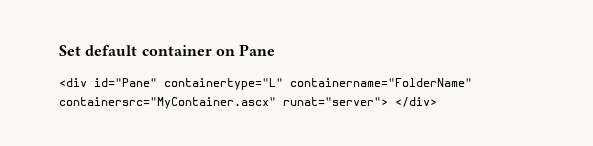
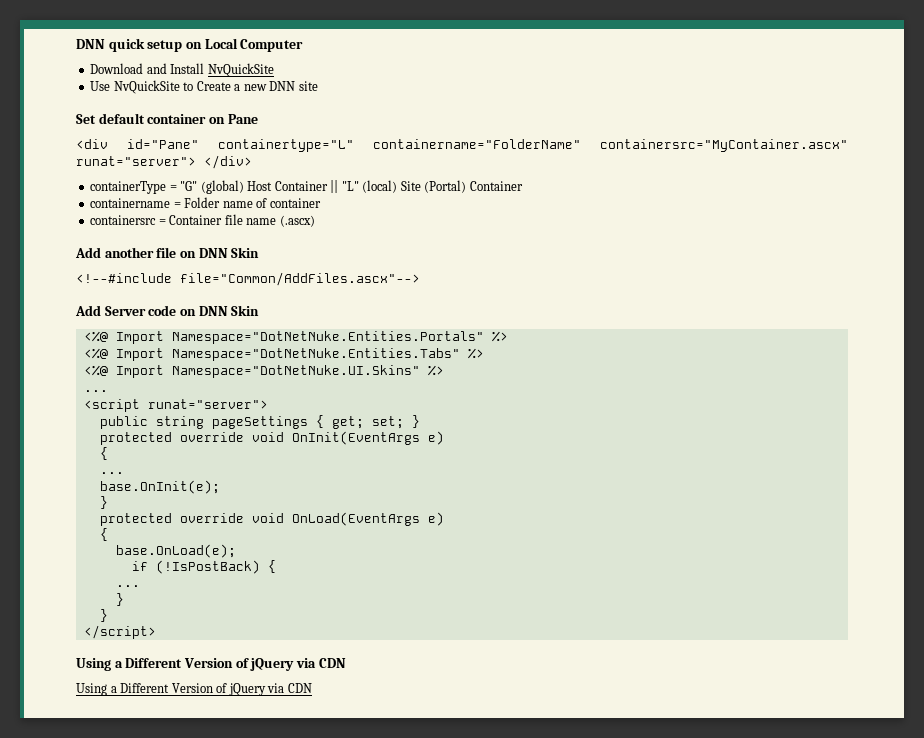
(59, 50) none -> [76,38,304,52] [90,63,274,77] [90,80,318,94] DNN quick setup on Local Computer // Download and Install NvQuickSite // Use NvQuickSite to Create a new DNN site //
(437, 102) none -> [90,180,523,194] [90,197,321,208] [90,214,315,227] [75,247,260,258] [76,272,420,286] [75,305,260,316] [83,331,508,344] [83,348,484,361] [83,365,444,378] [83,390,108,392] [83,399,268,412] [99,415,420,429] [99,431,444,445] [99,447,108,460] [99,472,124,474] [99,480,220,494] [99,496,108,509] [99,512,444,526] [99,528,108,541] [115,544,236,558] [131,560,276,574] [115,585,140,587] [115,593,124,606] [99,609,108,622] [83,625,156,639] [76,658,346,671] [76,683,312,696] // containerType = "G" (global) Host Container || "L" (local) Site (Portal) Container // containername = Folder name of container // containersrc = Container file name (.ascx) // Add another file on DNN Skin // <!--#include file="Common/AddFiles.ascx"--> // Add Server code on DNN Skin // <%@ Import Namespace="DotNetNuke.Entities.Portals" %> // <%@ Import Namespace="DotNetNuke.Entities.Tabs" %> // <%@ Import Namespace="DotNetNuke.UI.Skins" %> // ... // <script runat="server"> // public string pageSettings { get; set; } // protected override void OnInit(EventArgs e) // { // ... // base.OnInit(e); // } // protected override void OnLoad(EventArgs e) // { // base.OnLoad(e); // if (!IsPostBack) { // ... // } // } // </script> // Using a Different Version of jQuery via CDN // Using a Different Version of jQuery via CDN

